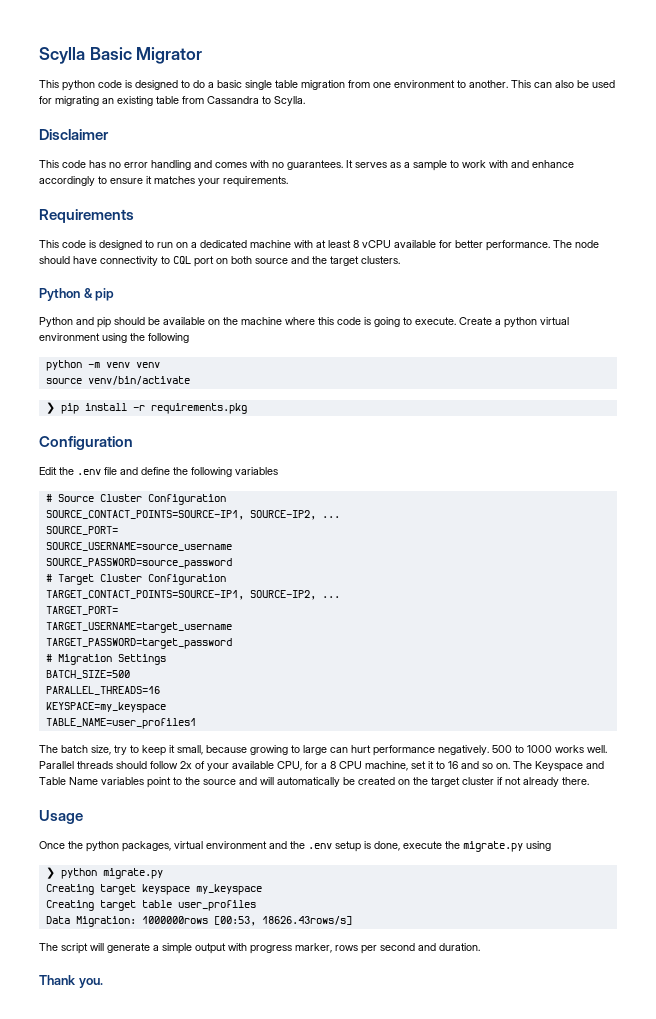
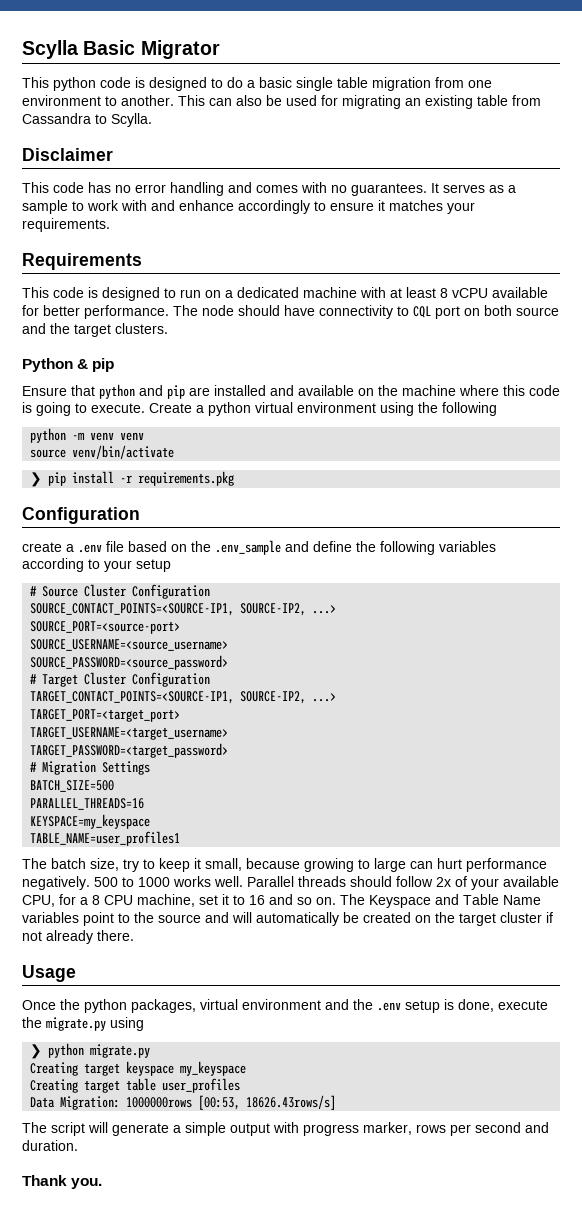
[39,317,160,328] Python and pip should be -> [22,384,294,399] Ensure that python and pip are installed and
[39,467,117,475] Edit the .env file -> [22,540,281,555] create a .env file based on the .env_sample
(278, 471) none -> [22,558,171,572] according to your setup
[45,510,340,520] [45,526,118,535] [45,542,232,551] [45,558,232,569] [45,574,226,585] [45,590,340,600] [45,606,118,615] [45,622,232,633] [45,638,232,649] SOURCE_CONTACT_POINTS=SOURCE-IP1, SOURCE-IP2, ... // SOURCE_PORT= // SOURCE_USERNAME=source_username // SOURCE_PASSWORD=source_password // # Target Cluster Configuration // TARGET_CONTACT_POINTS=SOURCE-IP1, SOURCE-IP2, ... // TARGET_PORT= // TARGET_USERNAME=target_username // TARGET_PASSWORD=target_password -> [30,603,337,616] [30,621,181,634] [30,639,229,651] [30,655,229,670] [30,672,211,687] [30,691,337,704] [30,709,181,722] [30,727,229,740] [30,743,229,758] SOURCE_CONTACT_POINTS=<SOURCE-IP1, SOURCE-IP2, ...> // SOURCE_PORT=<source-port> // SOURCE_USERNAME=<source_username> // SOURCE_PASSWORD=<source_password> // # Target Cluster Configuration // TARGET_CONTACT_POINTS=<SOURCE-IP1, SOURCE-IP2, ...> // TARGET_PORT=<target_port> // TARGET_USERNAME=<target_username> // TARGET_PASSWORD=<target_password>

